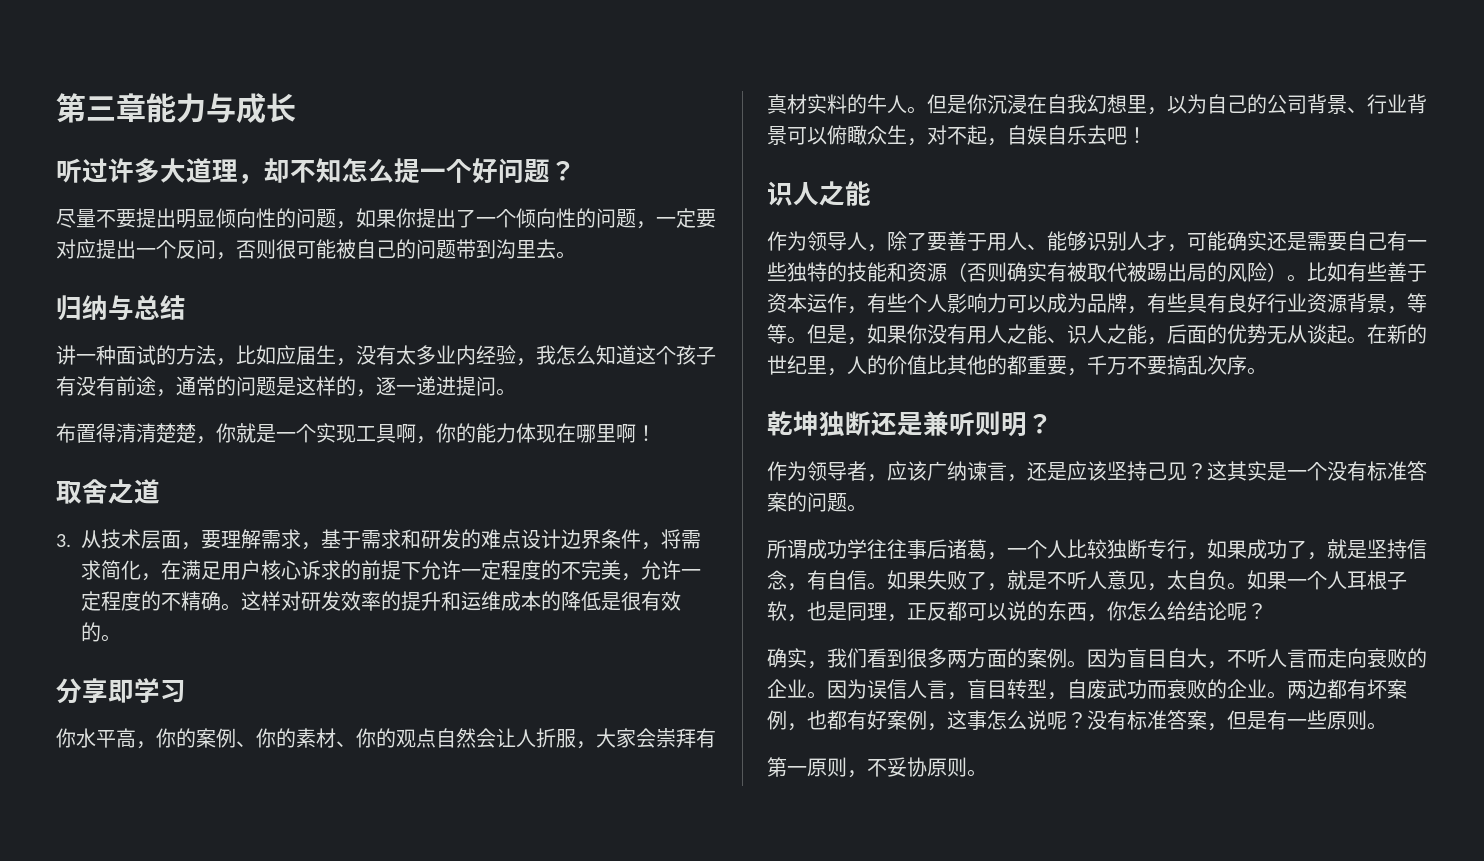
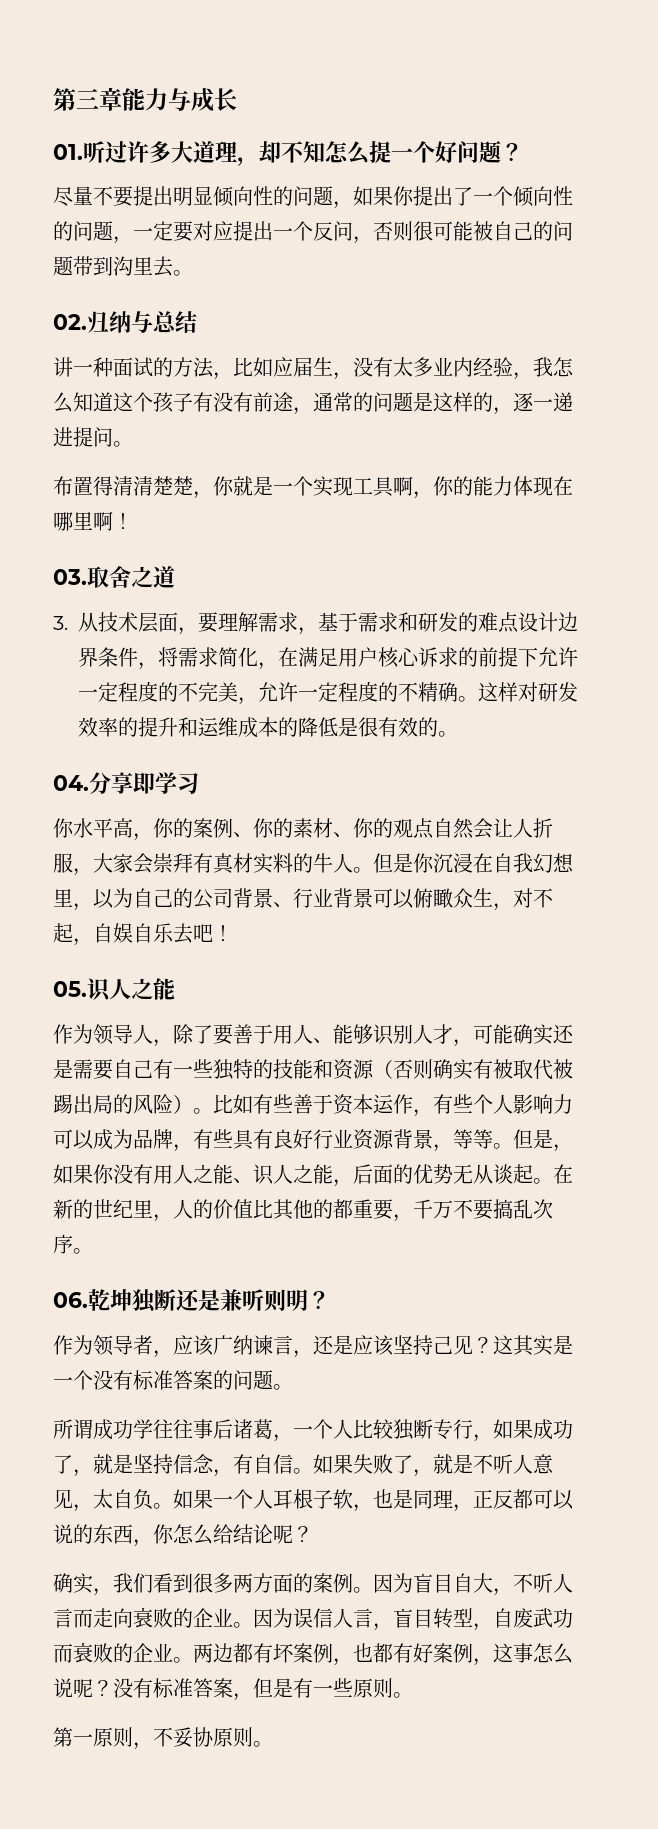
(296, 108) none -> [53,144,83,160] 01.
(576, 255) none -> [53,314,87,330] 02.
(656, 433) none -> [53,569,87,585] 03.
(121, 638) none -> [53,775,89,791] 04.
(1147, 135) none -> [53,981,87,997] 05.
(1267, 371) none -> [53,1292,88,1308] 06.

